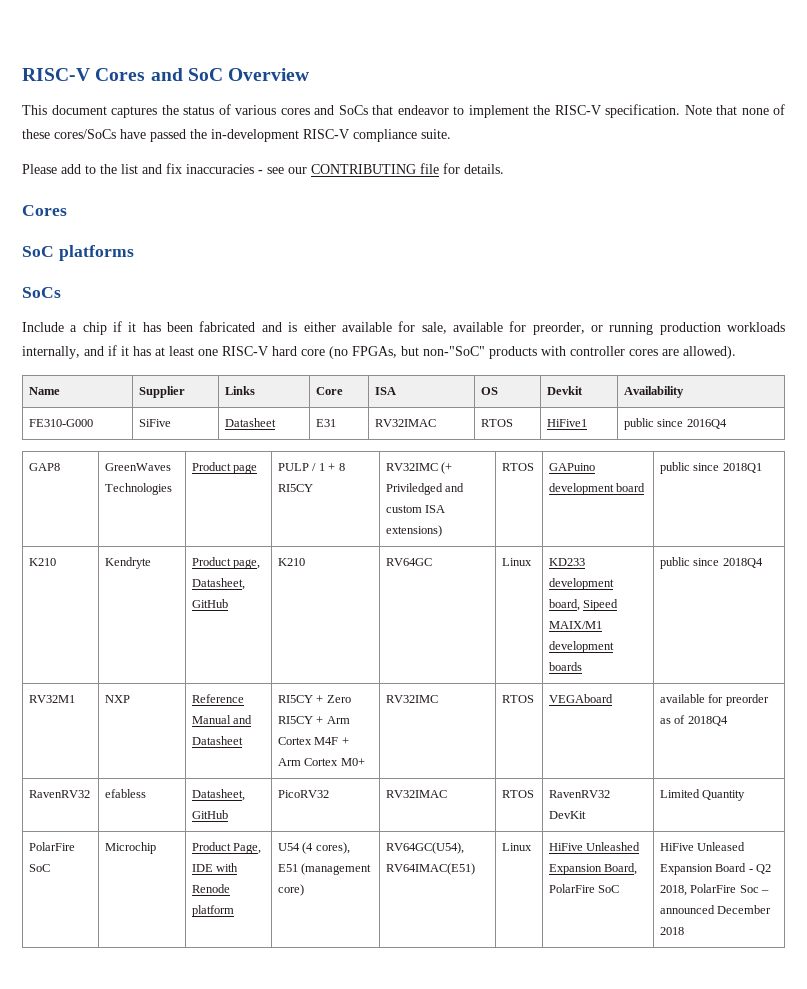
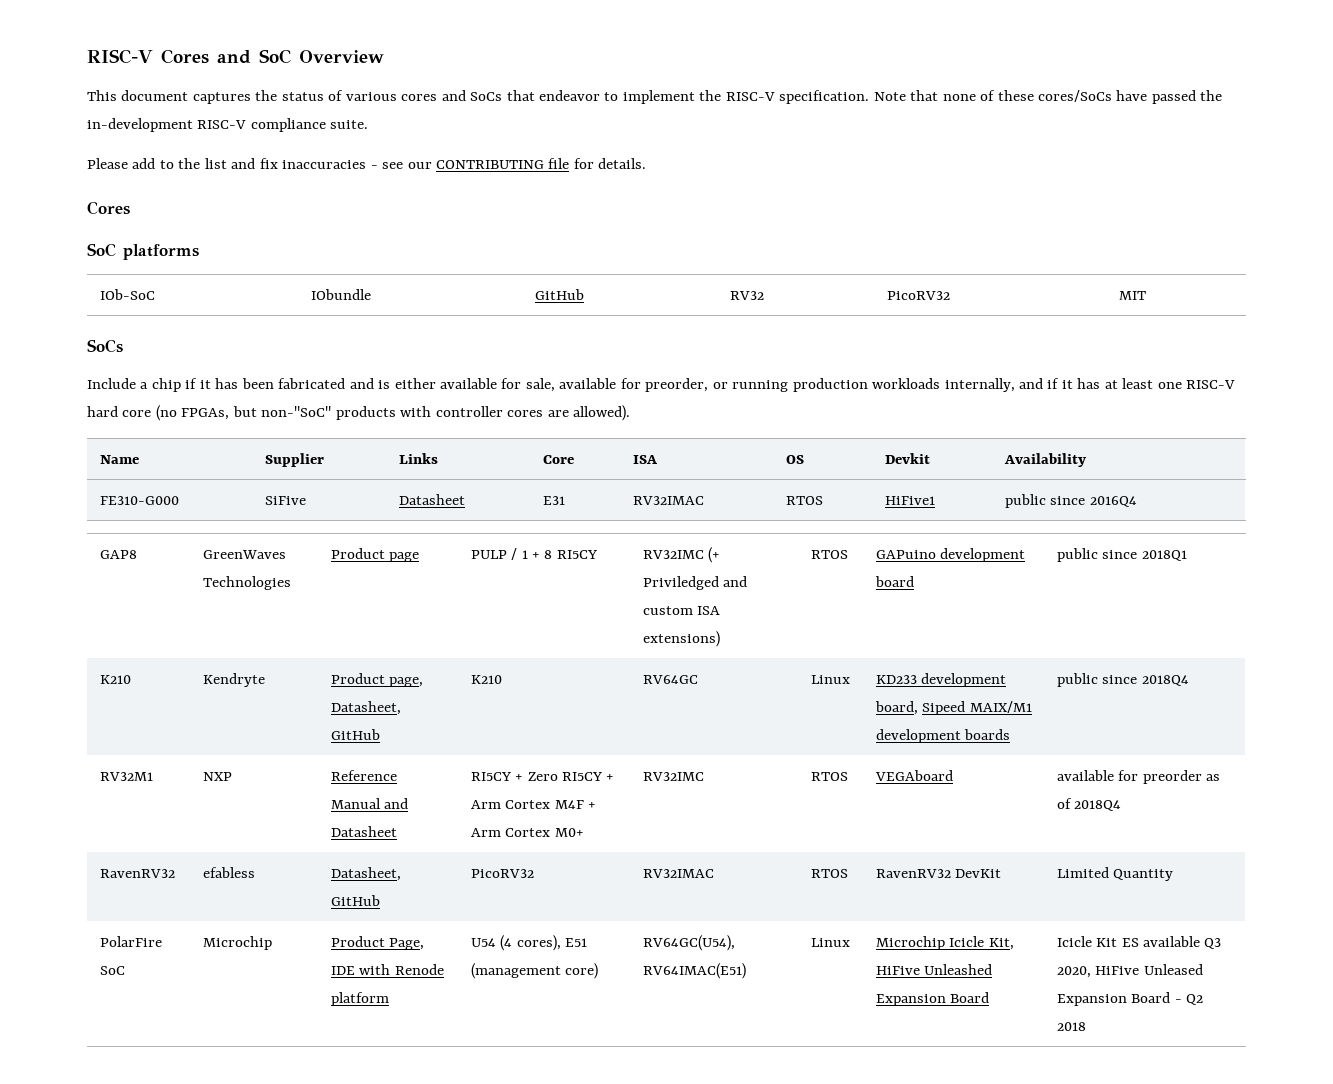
(134, 253) none -> [99,289,155,300] [310,289,371,300] [534,289,584,300] [729,291,764,300] [886,291,950,300] [1118,291,1146,300] // IOb-SoC | IObundle | GitHub | RV32 | PicoRV32 | MIT
[549,842,641,851] [549,863,638,875] [549,884,620,893] HiFive Unleashed Expansion Board, PolarFire SoC | -> [875,936,1014,950] [875,964,993,975] [875,992,990,1006] [1056,936,1222,949] [1056,966,1091,978] Microchip Icicle Kit, HiFive Unleashed Expansion Board | Icicle Kit ES available Q3 2020,
[660,884,770,896] [660,905,772,914] 2018, PolarFire Soc – announced December -> (1204, 999) none

